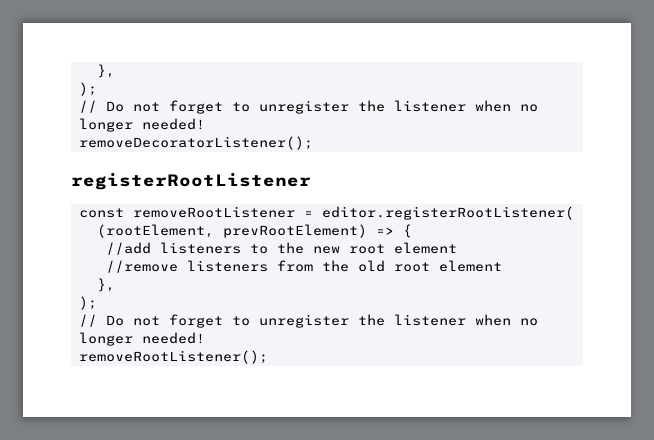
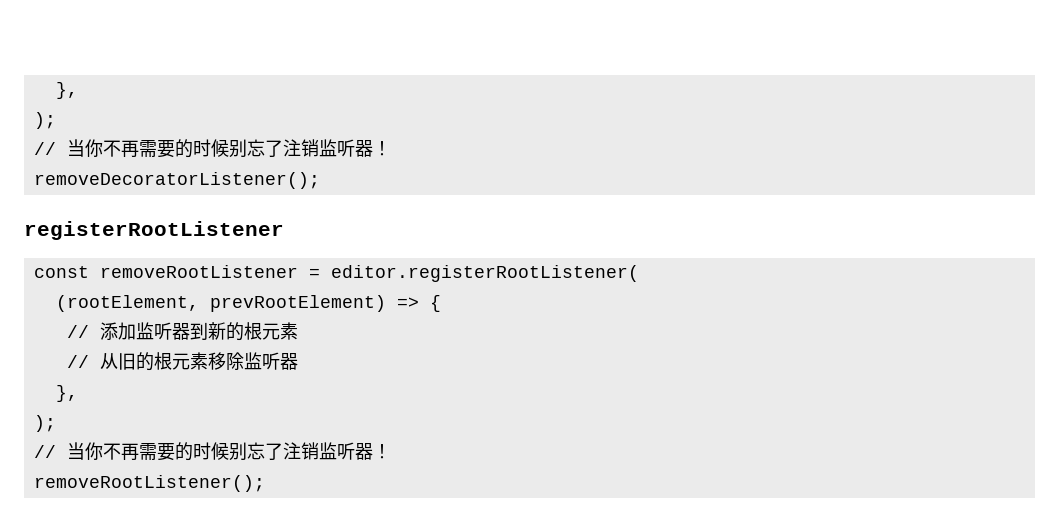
[96,64,115,78] [78,82,97,96] [78,100,538,114] [78,118,205,132] }, // ); // // Do not forget to unregister the listener when no longer needed! -> [56,82,79,99] [34,112,57,129] [34,139,392,158] }, // ); // // 当你不再需要的时候别忘了注销监听器！
[105,242,457,255] [105,260,502,273] [96,278,115,292] [78,296,97,310] [78,314,538,328] [78,332,205,346] //add listeners to the new root element // //remove listeners from the old root element // }, // ); // // Do not forget to unregister the listener when no longer needed! -> [67,322,299,341] [67,352,299,371] [56,385,79,402] [34,415,57,432] [34,442,392,461] // 添加监听器到新的根元素 // // 从旧的根元素移除监听器 // }, // ); // // 当你不再需要的时候别忘了注销监听器！

